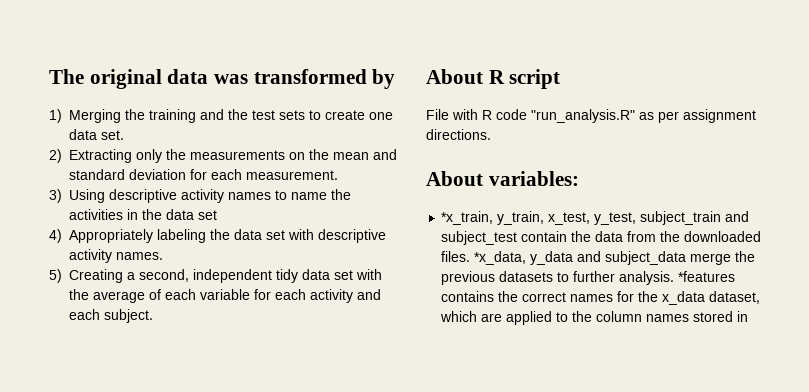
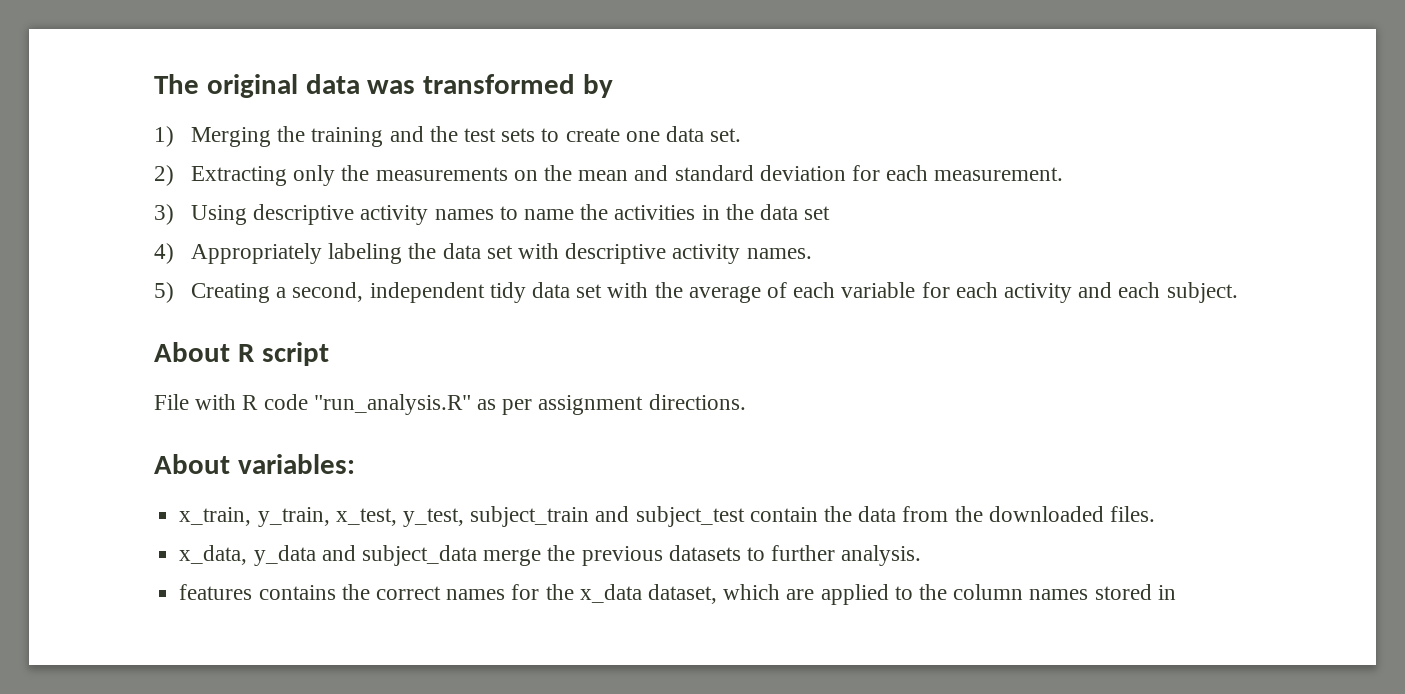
[441,211,494,225] *x_train, -> [179,507,252,526] x_train,
[474,251,527,265] *x_data, -> [179,545,248,565] // x_data,
[678,271,736,282] *features -> [179,584,253,600] // features

